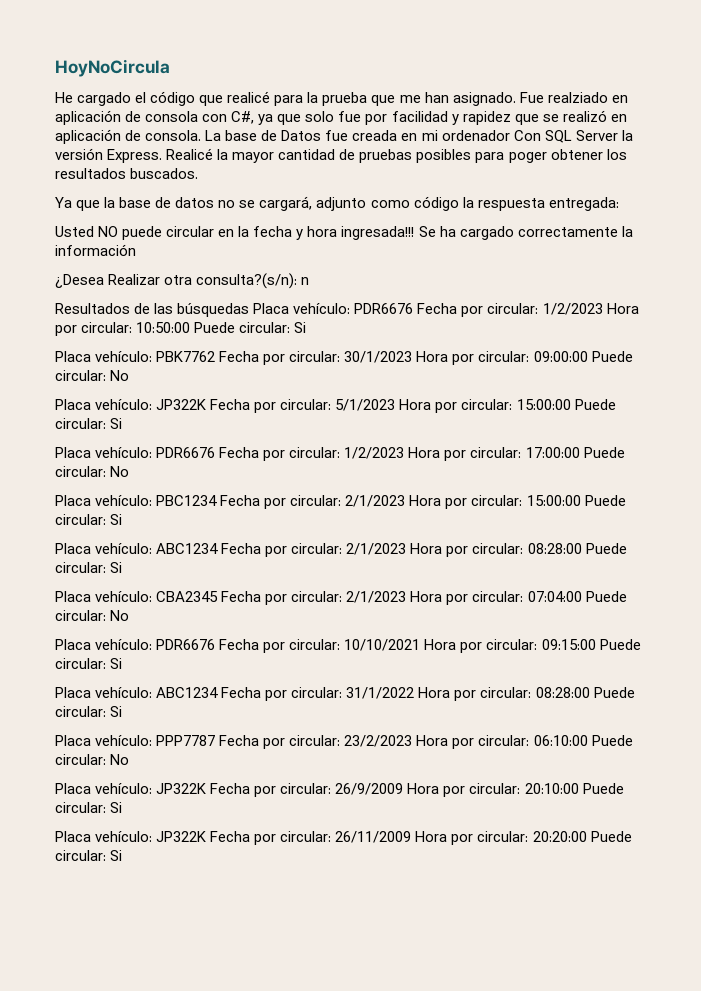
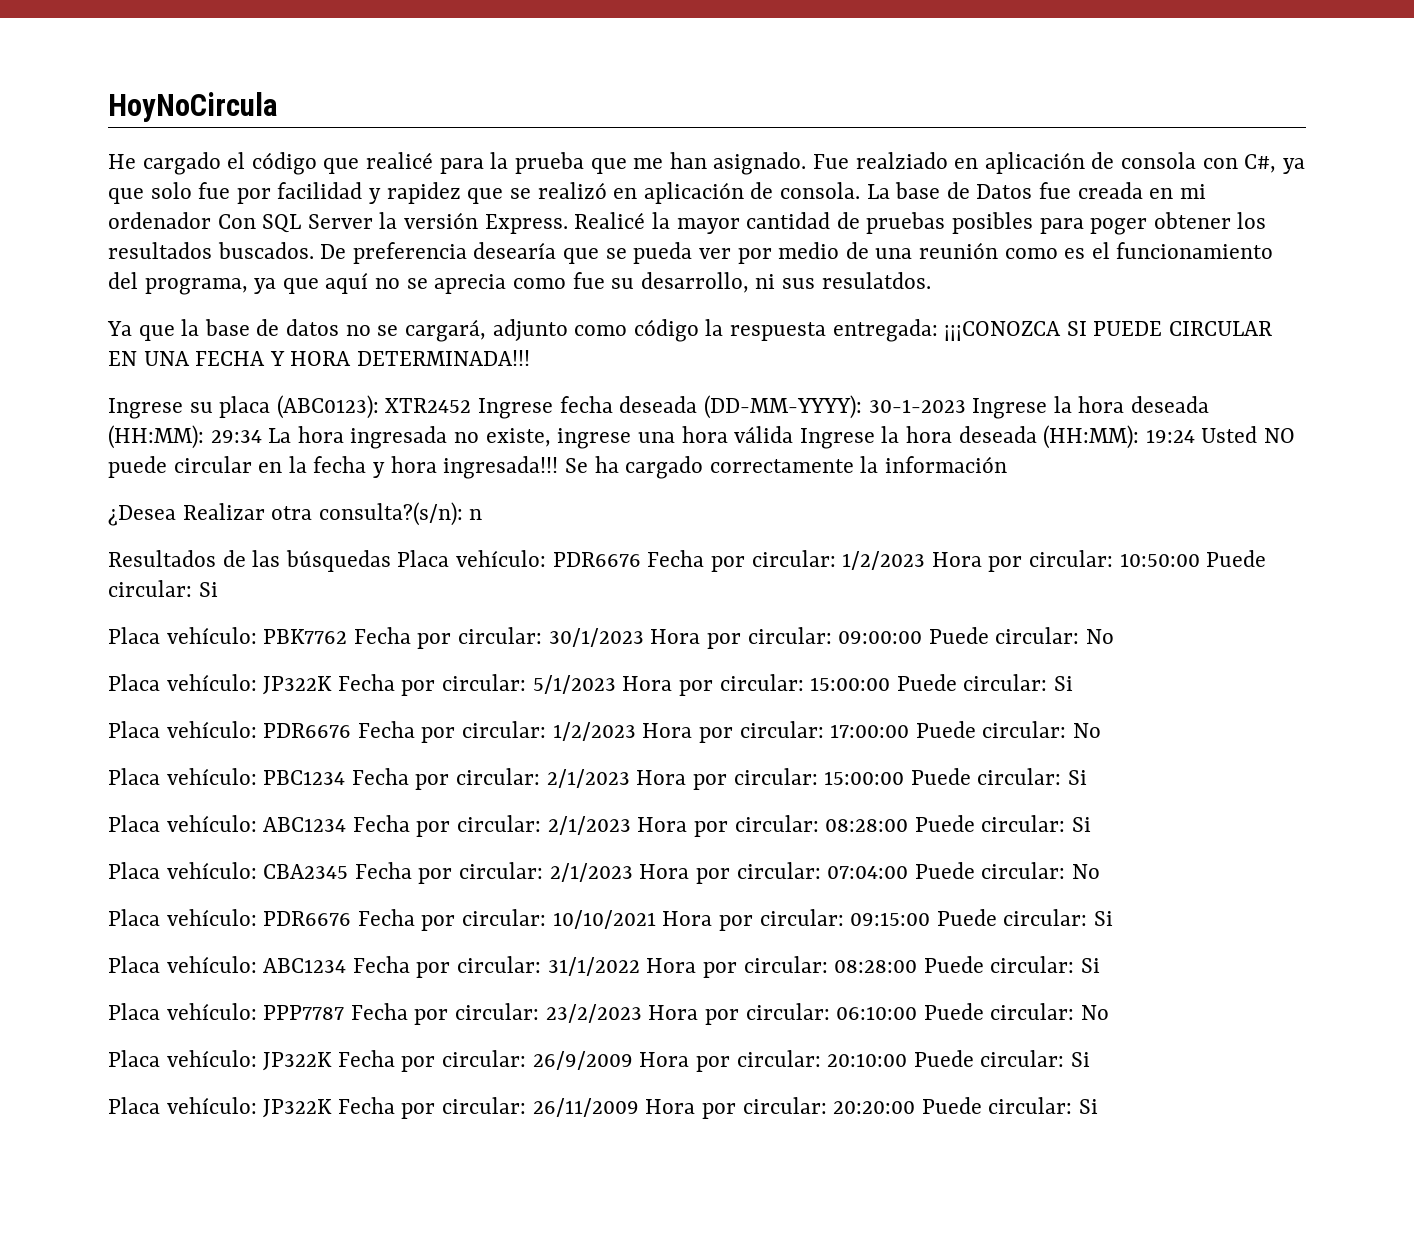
(199, 173) none -> [320,242,1274,264] [108,272,931,295] De preferencia desearía que se pueda ver por medio de una reunión como es el funcionamiento del programa, ya que aquí no se aprecia como fue su desarrollo, ni sus resulatdos.
(619, 204) // -> [944,321,1273,341] [108,350,531,366] [108,395,1209,419] [108,425,1195,449] ¡¡¡CONOZCA SI PUEDE CIRCULAR EN UNA FECHA Y HORA DETERMINADA!!! // Ingrese su placa (ABC0123): XTR2452 Ingrese fecha deseada (DD-MM-YYYY): 30-1-2023 Ingrese la hora deseada (HH:MM): 29:34 La hora ingresada no existe, ingrese una hora válida Ingrese la hora deseada (HH:MM): 19:24

